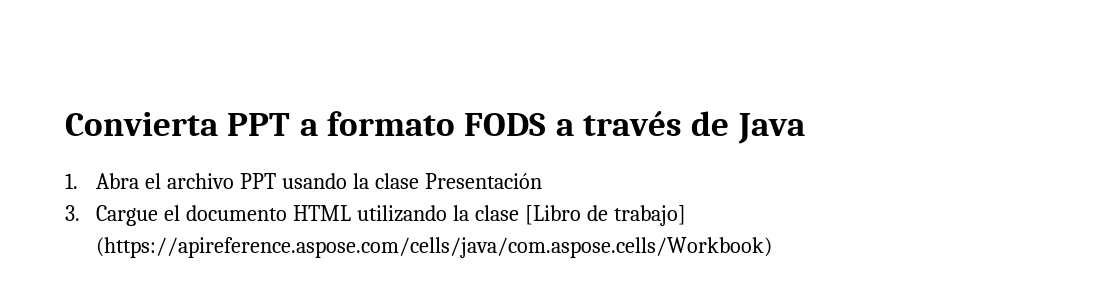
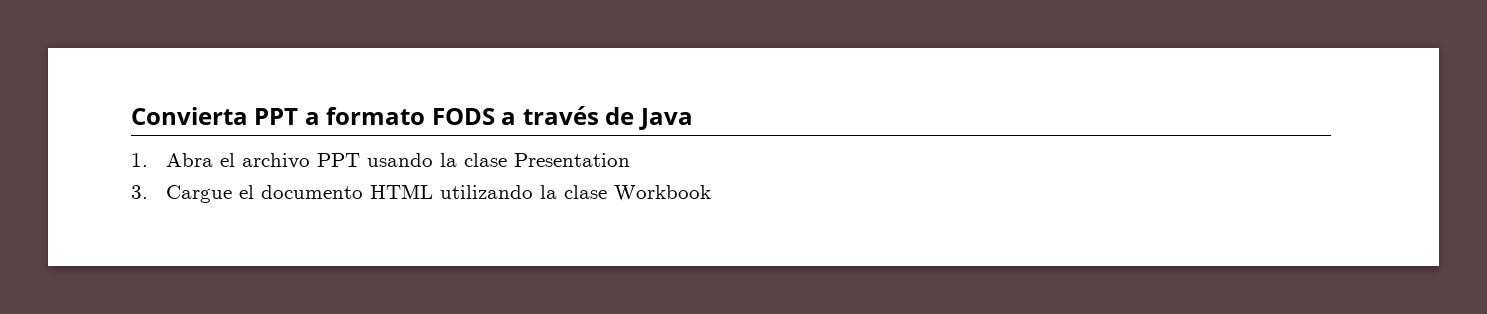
[424,173,542,189] Presentación -> [514,153,631,167] Presentation
[524,205,686,226] [96,237,773,258] [Libro de trabajo] (https://apireference.aspose.com/cells/java/com.aspose.cells/Workbook) -> [614,185,712,201] Workbook

